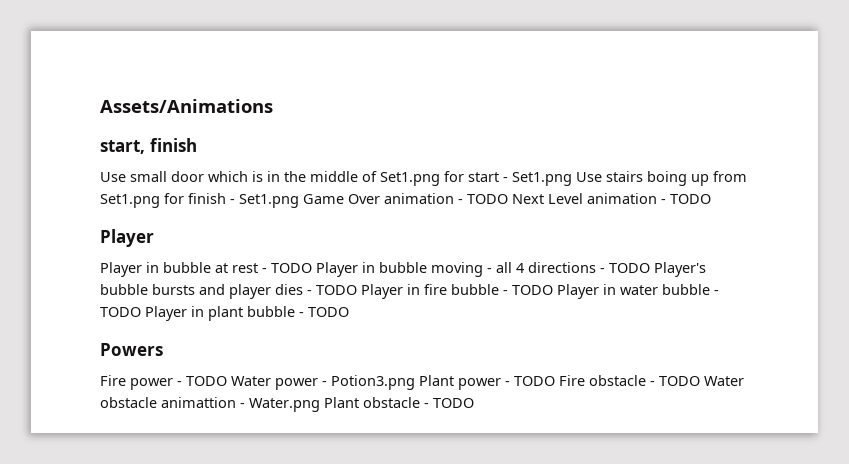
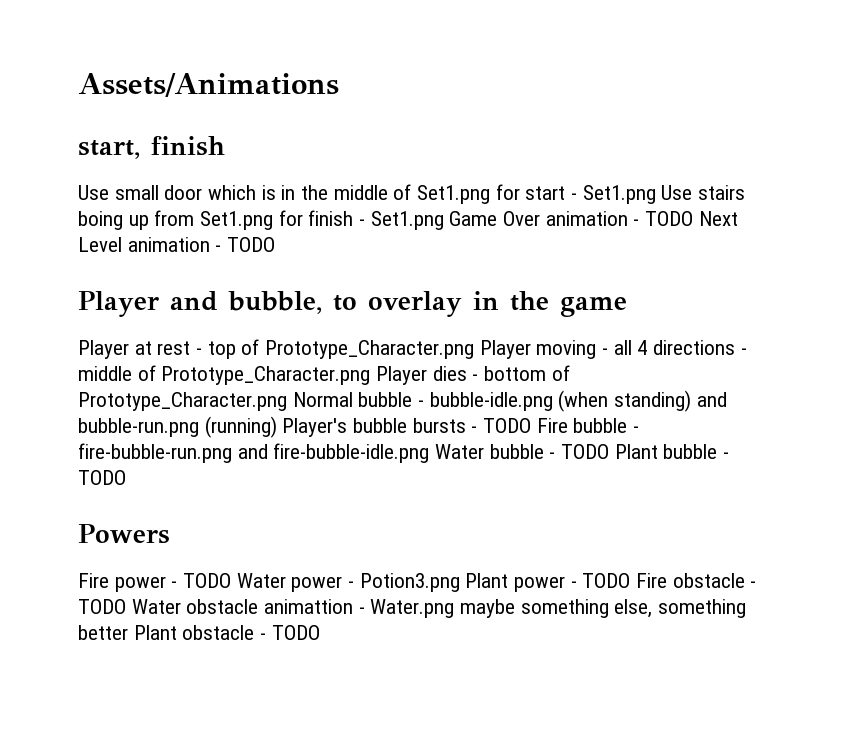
[100,262,211,277] // Player in bubble -> [170,291,627,317] [78,340,129,359] and bubble, to overlay in the game // Player
[271,262,427,277] TODO Player in bubble -> [207,339,531,359] top of Prototype_Character.png Player
[609,262,706,277] [100,284,719,299] [100,306,243,321] TODO Player's bubble bursts and player dies - TODO Player in fire bubble - TODO Player in water bubble - TODO Player in plant -> [78,365,570,385] [78,390,727,412] [78,416,640,438] [78,443,658,463] middle of Prototype_Character.png Player dies - bottom of Prototype_Character.png Normal bubble - bubble-idle.png (when standing) and bubble-run.png (running) Player's bubble bursts - TODO Fire bubble - fire-bubble-run.png and fire-bubble-idle.png Water bubble - TODO Plant
(320, 405) none -> [460,599,747,618] [78,625,128,640] maybe something else, something better

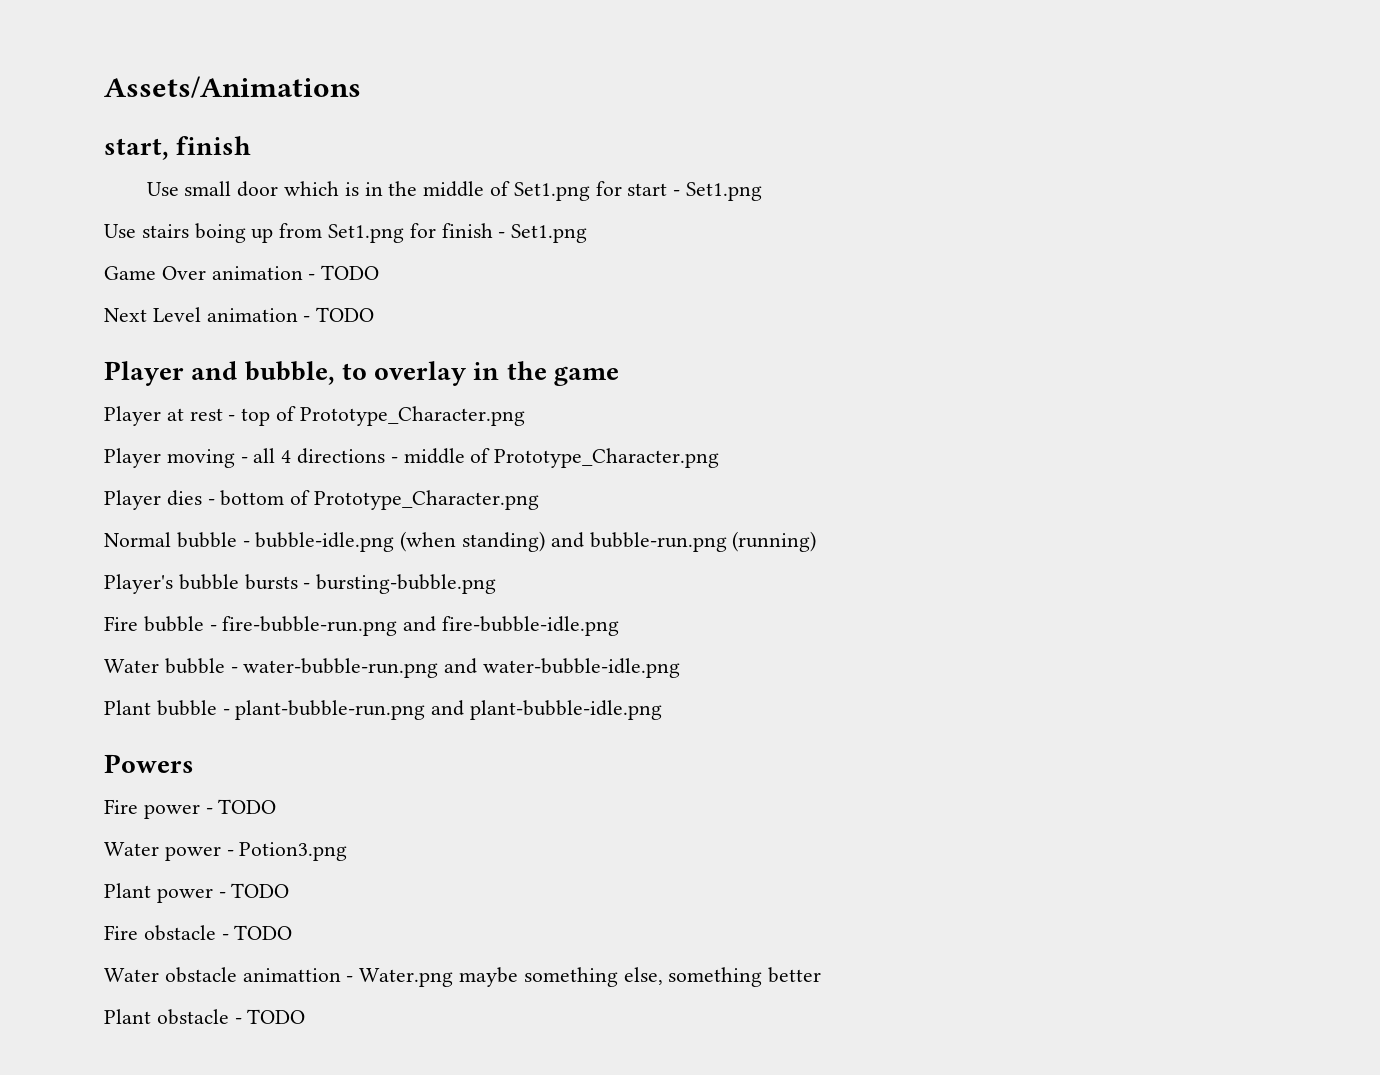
(656, 194) none -> (762, 191) //
(444, 220) none -> (588, 233) //
(694, 218) none -> (380, 272) //
(475, 349) none -> (525, 416) //
(371, 375) none -> (720, 458) //
(287, 401) none -> (540, 500) //
(277, 427) none -> (817, 541) //
[483,418,532,433] TODO -> [316,574,497,594] bursting-bubble.png //
(430, 453) none -> (620, 626) //
[561,444,730,459] [78,470,126,485] TODO Plant bubble - TODO -> [243,658,681,678] [104,700,663,720] water-bubble-run.png and water-bubble-idle.png // Plant bubble - plant-bubble-run.png and plant-bubble-idle.png
(232, 580) none -> (277, 806) //
(460, 582) none -> (348, 851) //
(631, 580) none -> (290, 890) //
(126, 606) none -> (293, 932) //
(128, 632) none -> (822, 975) //

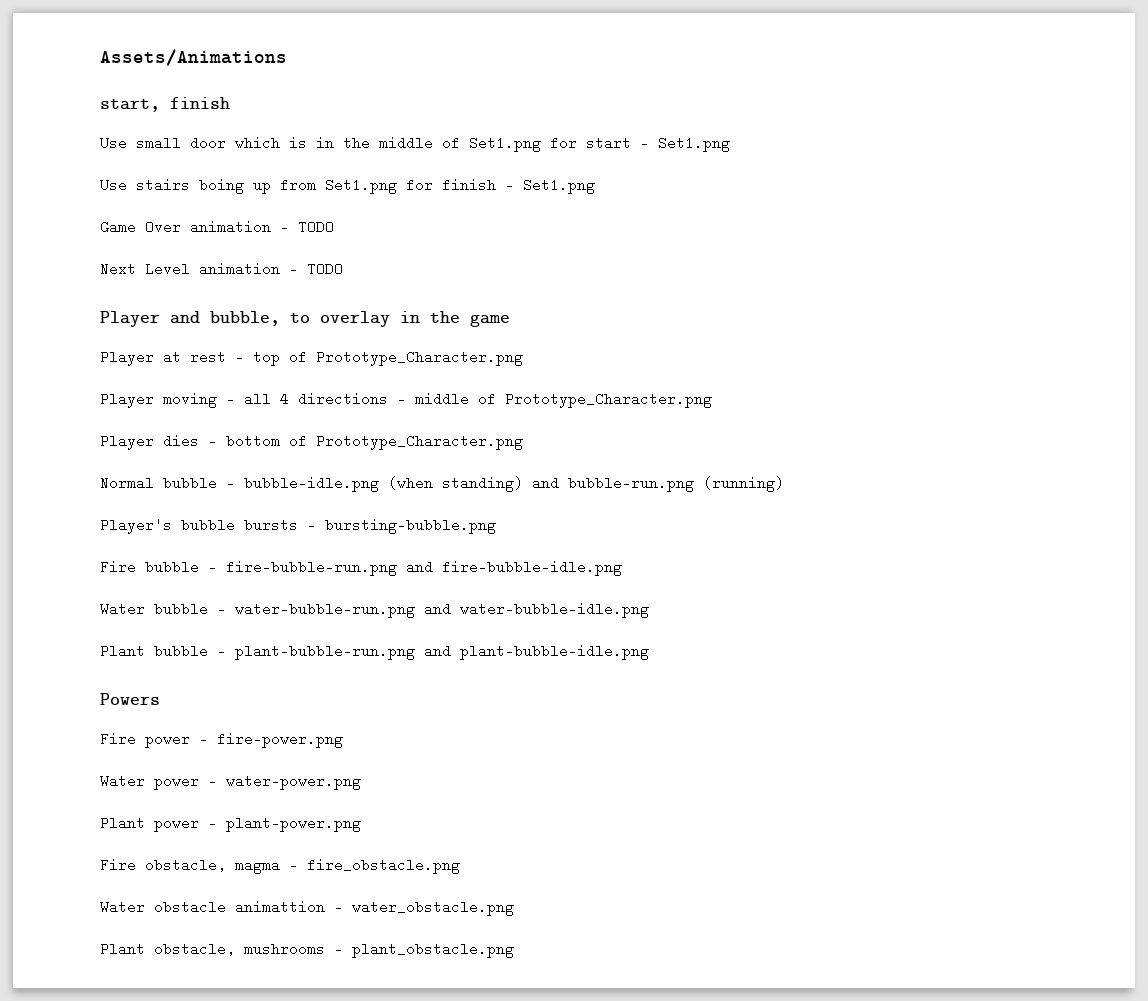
[218,799,277,814] TODO -> [217,732,343,748] fire-power.png
[239,842,348,861] Potion3.png -> [226,774,361,790] water-power.png
[231,883,290,898] [104,925,293,941] TODO // Fire obstacle - TODO -> [226,816,361,832] [100,858,460,874] plant-power.png // Fire obstacle, magma - fire_obstacle.png
[359,967,822,987] [104,1009,306,1025] Water.png maybe something else, something better // Plant obstacle - TODO -> [352,900,514,916] [100,942,514,958] water_obstacle.png // Plant obstacle, mushrooms - plant_obstacle.png

